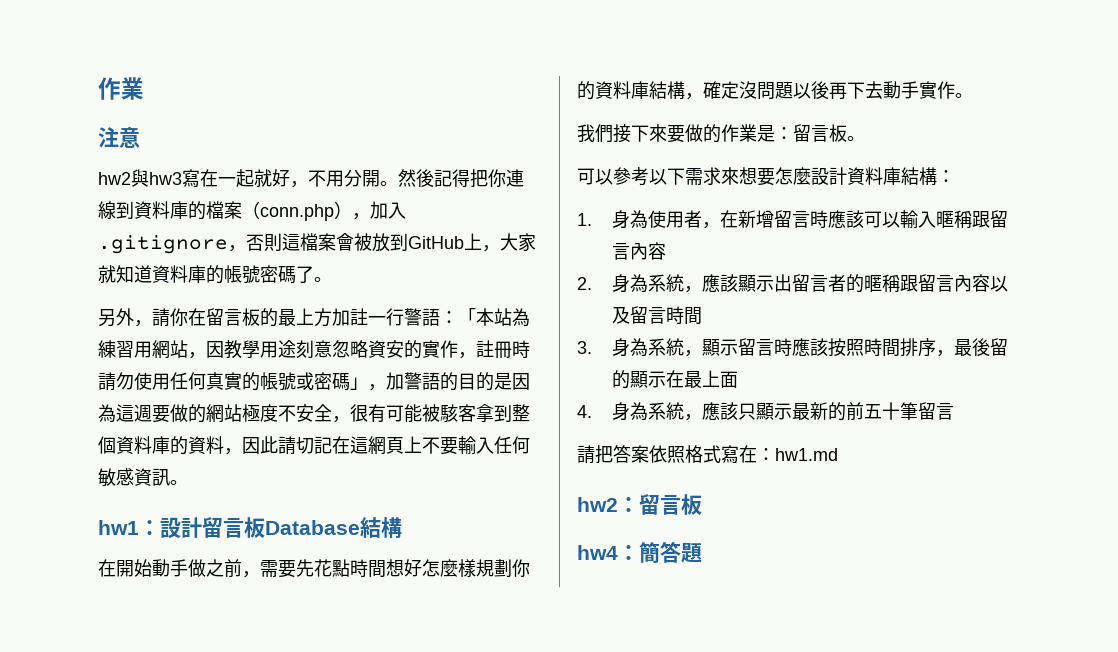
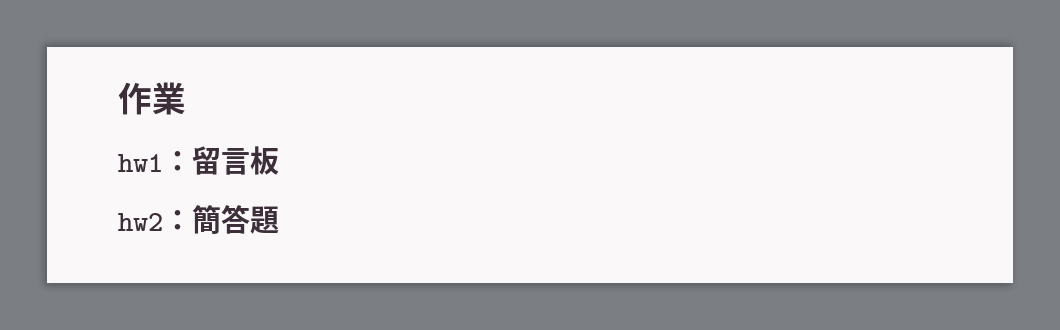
[98,127,140,148] [98,169,524,188] [98,201,406,221] [98,233,536,254] [98,265,332,284] [98,308,530,327] [98,340,530,359] [98,372,530,391] [98,404,530,423] [98,436,530,455] [98,468,188,487] [98,517,402,538] [98,559,530,578] [577,81,973,100] [577,124,865,143] [577,167,955,186] [577,210,1009,229] [612,242,667,260] [577,274,1009,293] [612,306,703,325] [577,338,1009,357] [612,370,739,389] [577,402,955,421] [577,445,838,464] [577,497,618,512] 注意 // hw2與hw3寫在一起就好，不用分開。然後記得把你連線到資料庫的檔案（conn.php），加入.gitignore，否則這檔案會被放到GitHub上，大家就知道資料庫的帳號密碼了。 // 另外，請你在留言板的最上方加註一行警語：「本站為練習用網站，因教學用途刻意忽略資安的實作，註冊時請勿使用任何真實的帳號或密碼」，加警語的目的是因為這週要做的網站極度不安全，很有可能被駭客拿到整個資料庫的資料，因此請切記在這網頁上不要輸入任何敏感資訊。 // hw1：設計留言板Database結構 // 在開始動手做之前，需要先花點時間想好怎麼樣規劃你的資料庫結構，確定沒問題以後再下去動手實作。 // 我們接下來要做的作業是：留言板。 // 可以參考以下需求來想要怎麼設計資料庫結構： // 1.身為使用者，在新增留言時應該可以輸入暱稱跟留言內容 // 2.身為系統，應該顯示出留言者的暱稱跟留言內容以及留言時間 // 3.身為系統，顯示留言時應該按照時間排序，最後留的顯示在最上面 // 4.身為系統，應該只顯示最新的前五十筆留言 // 請把答案依照格式寫在：hw1.md // hw2 -> [118,154,163,172] hw1
[577,545,618,560] hw4 -> [118,213,163,231] hw2

